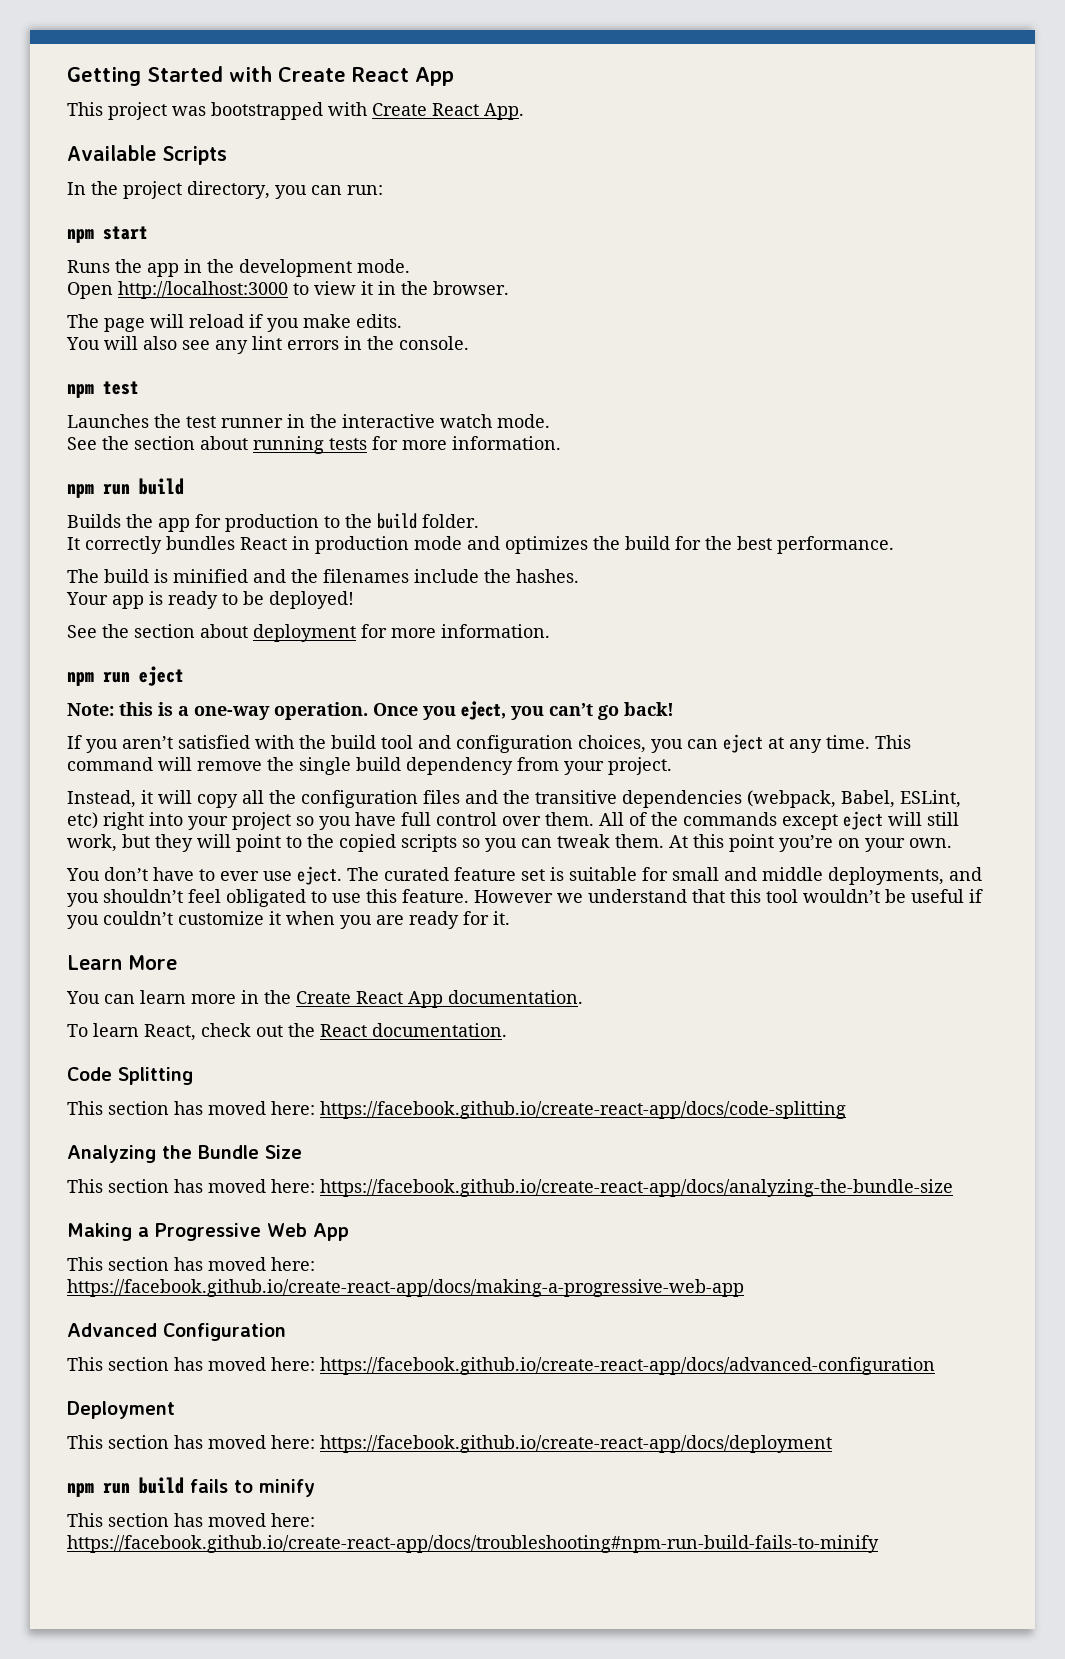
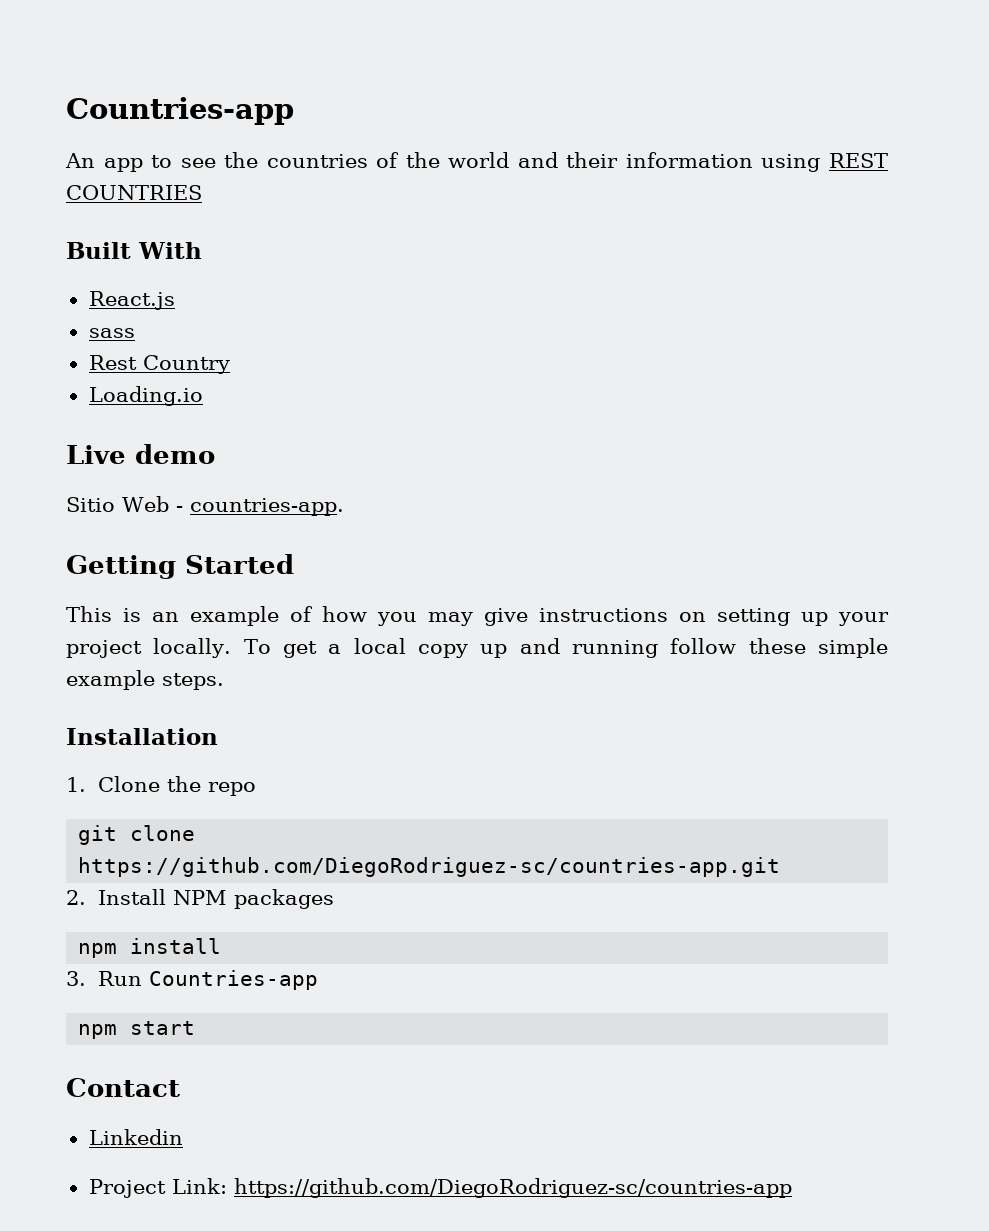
[67,66,454,86] [67,102,524,120] [67,145,227,165] [67,181,383,199] [67,226,148,243] [67,259,410,277] [67,281,509,299] [67,314,402,332] [66,336,469,354] [67,381,139,398] [67,414,550,428] [67,436,561,454] [67,478,184,498] [67,513,479,532] [67,536,894,554] [67,569,579,583] [66,591,354,609] [67,624,550,642] [67,666,184,686] [67,701,674,720] [67,734,911,753] [67,757,672,775] [67,790,961,808] [67,811,959,830] [67,834,952,852] [66,866,982,885] [67,889,983,907] [67,911,510,929] [67,955,177,970] [66,990,583,1008] [67,1023,507,1041] [67,1067,193,1085] [67,1101,846,1119] [67,1145,302,1163] [67,1179,953,1197] [67,1223,349,1241] [67,1257,315,1271] [67,1279,744,1297] [67,1323,286,1341] [67,1357,935,1375] [67,1401,175,1419] [67,1435,832,1453] [67,1477,315,1497] [67,1513,315,1527] [67,1535,879,1553] Getting Started with Create React App // This project was bootstrapped with Create React App. // Available Scripts // In the project directory, you can run: // npm start // Runs the app in the development mode. // Open http://localhost:3000 to view it in the browser. // The page will reload if you make edits. // You will also see any lint errors in the console. // npm test // Launches the test runner in the interactive watch mode. // See the section about running tests for more information. // npm run build // Builds the app for production to the build folder. // It correctly bundles React in production mode and optimizes the build for the best performance. // The build is minified and the filenames include the hashes. // Your app is ready to be deployed! // See the section about deployment for more information. // npm run eject // Note: this is a one-way operation. Once you eject, you can’t go back! // If you aren’t satisfied with the build tool and configuration choices, you can eject at any time. This command will remove the single build dependency from your project. // Instead, it will copy all the configuration files and the transitive dependencies (webpack, Babel, ESLint, etc) right into your project so you have full control over them. All of the commands except eject will still work, but they will point to the copied scripts so you can tweak them. At this point you’re on your own. // You don’t have to ever use eject. The curated feature set is suitable for small and middle deployments, and you shouldn’t feel obligated to use this feature. However we understand that this tool wouldn’t be useful if you couldn’t customize it when you are ready for it. // Learn More // You can learn more in the Create React App documentation. // To learn React, check out the React documentation. // Code Splitting // This section has moved here: https://facebook.github.io/create-react-app/docs/code-splitting // Analyzing the Bundle Size // This section has moved here: https://facebook.github.io/create-react-app/docs/analyzing-the-bundle-size // Making a Progressive Web App // This section has moved here: https://facebook.github.io/create-react-app/docs/making-a-progressive-web-app // Advanced Configuration // This section has moved here: https://facebook.github.io/create-react-app/docs/advanced-configuration // Deployment // This section has moved here: https://facebook.github.io/create-react-app/docs/deployment // npm run build fails to minify // This section has moved here: https://facebook.github.io/create-react-app/docs/troubleshooting#npm-run-build-fails-to-minify -> [66,97,294,125] [65,152,889,172] [66,185,202,200] [66,242,202,259] [88,291,175,310] [88,328,135,338] [88,355,230,374] [88,386,203,406] [66,444,215,464] [66,496,344,516] [66,554,294,579] [66,606,889,626] [66,638,888,658] [66,670,224,690] [66,728,218,745] [66,776,256,796] [78,825,196,845] [78,857,781,877] [66,889,334,909] [78,938,222,958] [66,970,318,990] [78,1021,196,1039] [66,1078,180,1097] [88,1129,183,1145] [88,1178,792,1198] Countries-app // An app to see the countries of the world and their information using REST COUNTRIES // Built With // React.js // sass // Rest Country // Loading.io // Live demo // Sitio Web - countries-app. // Getting Started // This is an example of how you may give instructions on setting up your project locally. To get a local copy up and running follow these simple example steps. // Installation // 1. Clone the repo // git clone https://github.com/DiegoRodriguez-sc/countries-app.git // 2. Install NPM packages // npm install // 3. Run Countries-app // npm start // Contact // Linkedin // Project Link: https://github.com/DiegoRodriguez-sc/countries-app

